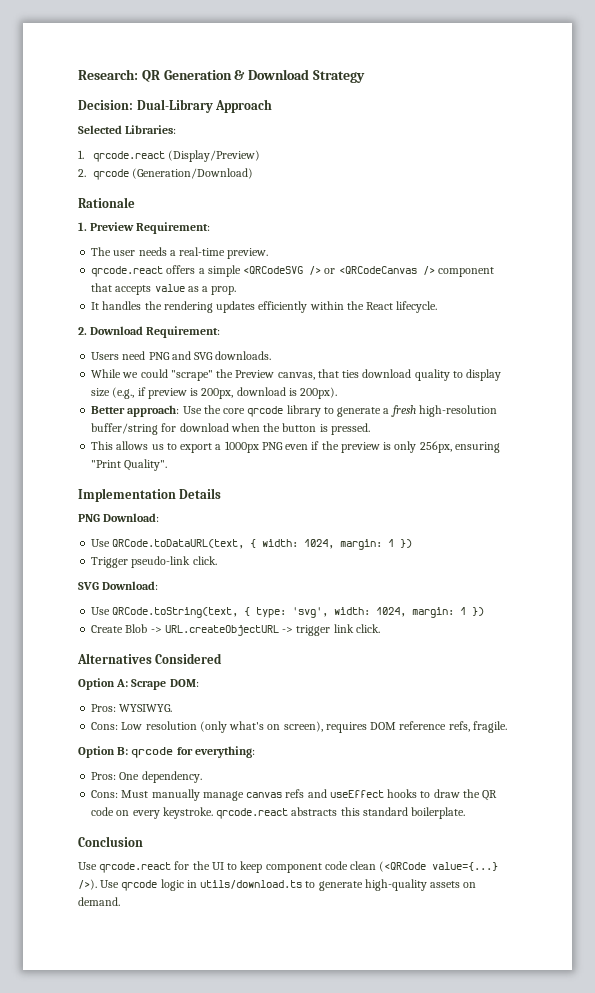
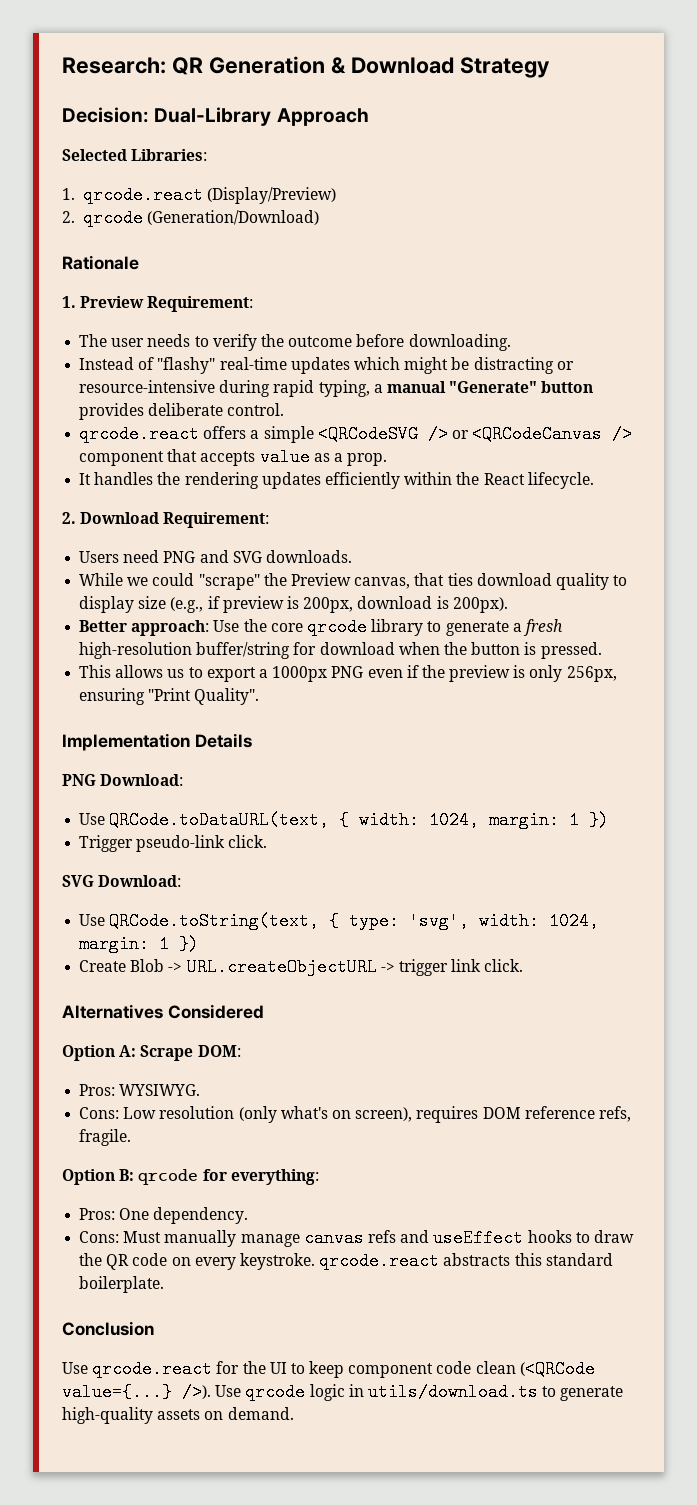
[169,247,269,259] a real-time preview. -> [194,334,511,351] [79,357,574,374] [79,380,594,397] [79,403,285,420] to verify the outcome before downloading. // Instead of "flashy" real-time updates which might be distracting or resource-intensive during rapid typing, a manual "Generate" button provides deliberate control.

